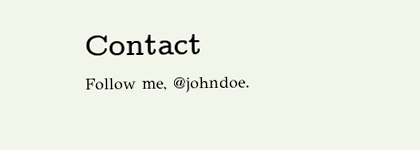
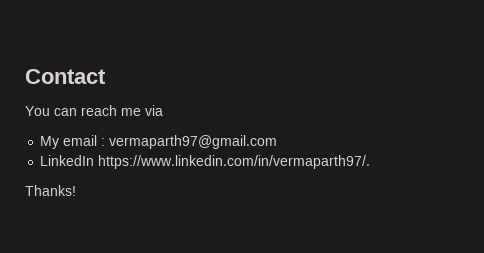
[85,76,251,93] Follow me, @johndoe. -> [25,105,163,116] [40,135,278,149] [40,155,371,169] [25,185,76,196] You can reach me via // My email : vermaparth97@gmail.com // LinkedIn https://www.linkedin.com/in/vermaparth97/. // Thanks!

